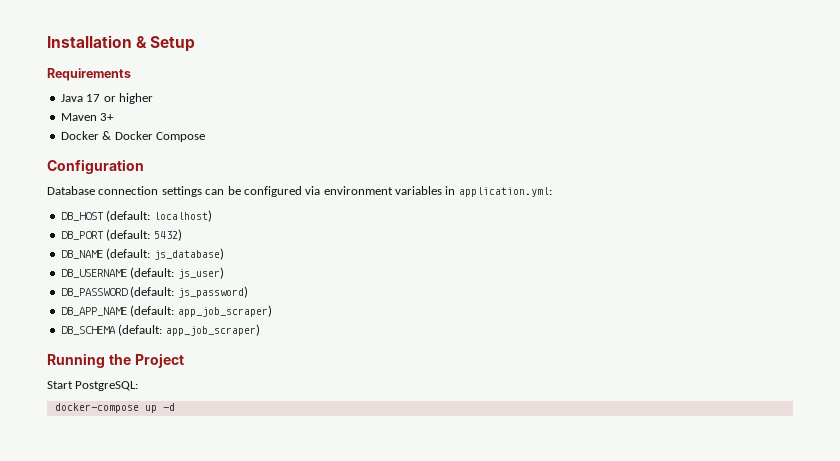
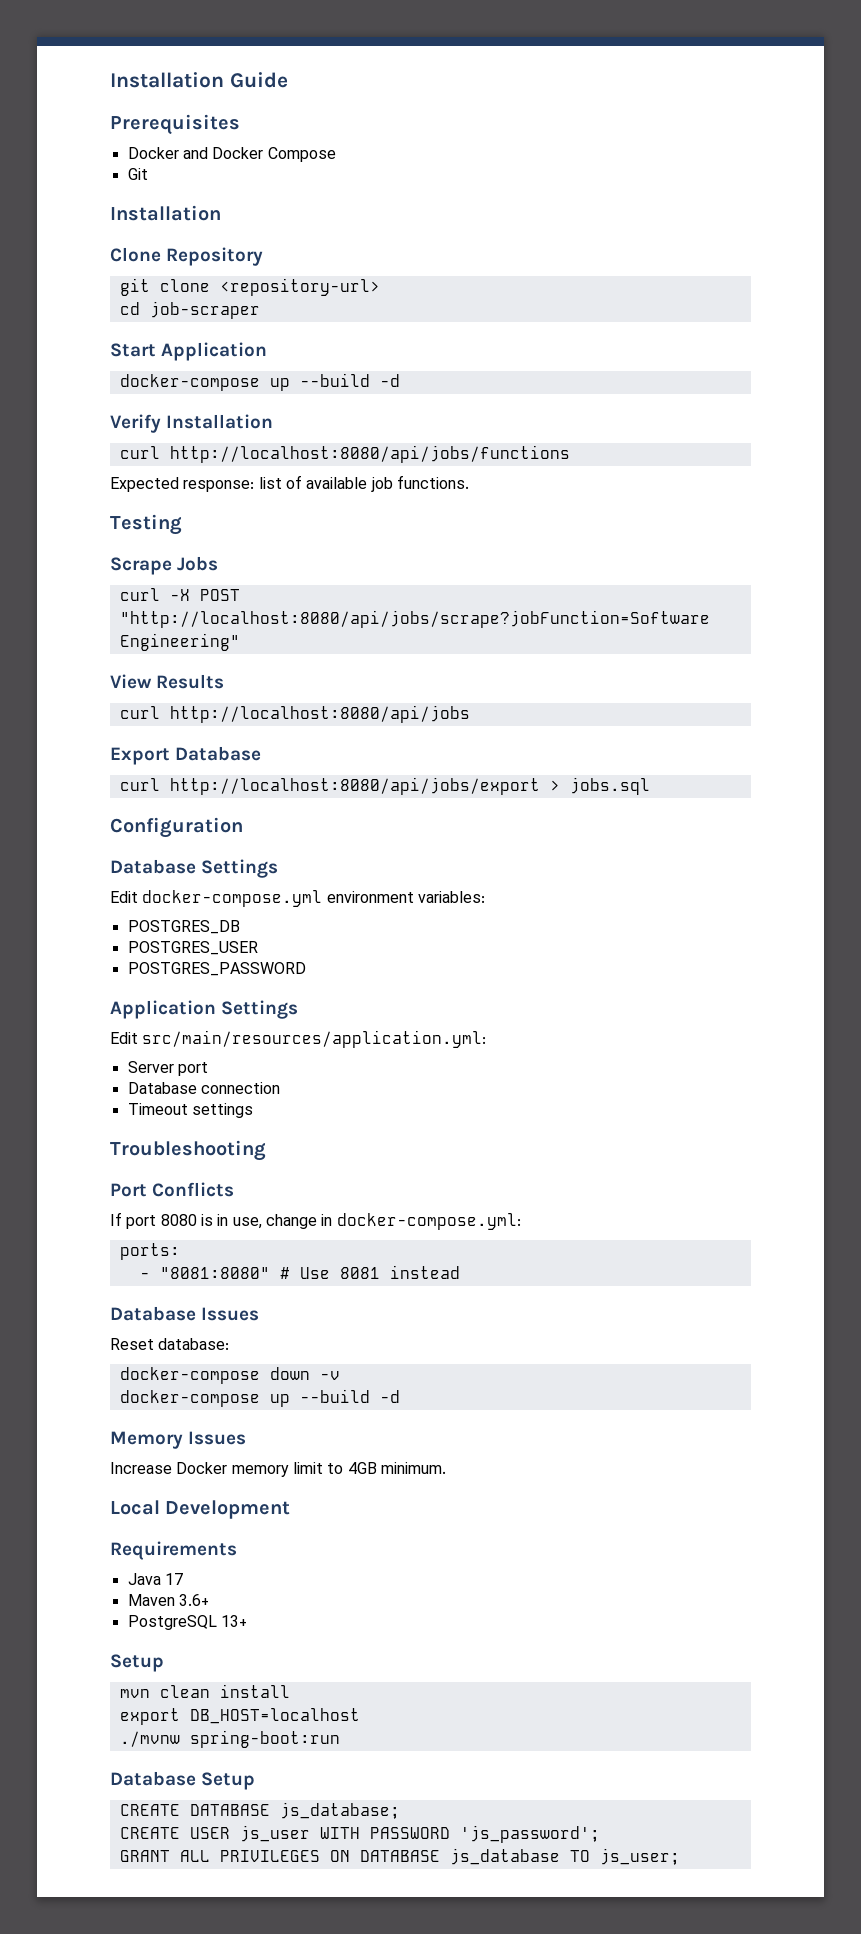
[47,35,196,52] Installation & Setup -> [110,72,288,88] [110,114,240,135] [127,147,336,162] [127,168,148,180] [110,205,221,221] [110,247,264,266] [119,278,380,296] [119,301,260,319] [110,342,268,361] [119,373,400,391] [110,414,274,433] [119,445,570,463] [110,475,469,492] [110,514,182,535] [110,556,219,575] [119,588,240,601] [119,610,710,628] [119,633,240,651] [110,674,225,689] [119,705,470,723] [110,746,262,765] [119,777,650,795] [110,817,243,838] [110,859,279,878] [110,890,485,907] [127,920,240,934] [127,941,258,955] [127,962,306,976] [110,1000,299,1019] [110,1030,487,1048] [127,1061,208,1076] [127,1082,280,1094] [127,1103,253,1118] [110,1140,266,1161] [110,1182,235,1197] [110,1212,521,1230] [119,1243,180,1260] [139,1265,460,1279] [110,1306,260,1321] [110,1338,230,1350] [119,1367,340,1384] [119,1389,400,1407] [110,1431,247,1449] [110,1462,446,1477] [110,1500,291,1519] Installation Guide // Prerequisites // Docker and Docker Compose // Git // Installation // Clone Repository // git clone <repository-url> // cd job-scraper // Start Application // docker-compose up --build -d // Verify Installation // curl http://localhost:8080/api/jobs/functions // Expected response: list of available job functions. // Testing // Scrape Jobs // curl -X POST "http://localhost:8080/api/jobs/scrape?jobFunction=Software Engineering" // View Results // curl http://localhost:8080/api/jobs // Export Database // curl http://localhost:8080/api/jobs/export > jobs.sql // Configuration // Database Settings // Edit docker-compose.yml environment variables: // POSTGRES_DB // POSTGRES_USER // POSTGRES_PASSWORD // Application Settings // Edit src/main/resources/application.yml: // Server port // Database connection // Timeout settings // Troubleshooting // Port Conflicts // If port 8080 is in use, change in docker-compose.yml: // ports: // - "8081:8080" # Use 8081 instead // Database Issues // Reset database: // docker-compose down -v // docker-compose up --build -d // Memory Issues // Increase Docker memory limit to 4GB minimum. // Local Development
[103,93,153,104] or higher -> (183, 1579) none
[100,113,115,121] [60,131,205,142] [47,159,144,174] [47,186,552,197] [60,210,212,222] [60,229,182,241] [60,248,224,260] [60,267,224,279] [60,286,248,298] [60,305,272,317] [60,324,260,336] [47,353,184,368] [47,381,139,391] [54,403,175,413] 3+ // Docker & Docker Compose // Configuration // Database connection settings can be configured via environment variables in application.yml: // DB_HOST (default: localhost) // DB_PORT (default: 5432) // DB_NAME (default: js_database) // DB_USERNAME (default: js_user) // DB_PASSWORD (default: js_password) // DB_APP_NAME (default: app_job_scraper) // DB_SCHEMA (default: app_job_scraper) // Running the Project // Start PostgreSQL: // docker-compose up -d -> [178,1594,209,1606] [127,1615,247,1630] [110,1654,164,1672] [119,1684,290,1698] [119,1708,360,1725] [119,1730,340,1748] [110,1771,256,1790] [119,1802,400,1819] [119,1825,600,1843] [119,1848,680,1865] 3.6+ // PostgreSQL 13+ // Setup // mvn clean install // export DB_HOST=localhost // ./mvnw spring-boot:run // Database Setup // CREATE DATABASE js_database; // CREATE USER js_user WITH PASSWORD 'js_password'; // GRANT ALL PRIVILEGES ON DATABASE js_database TO js_user;

